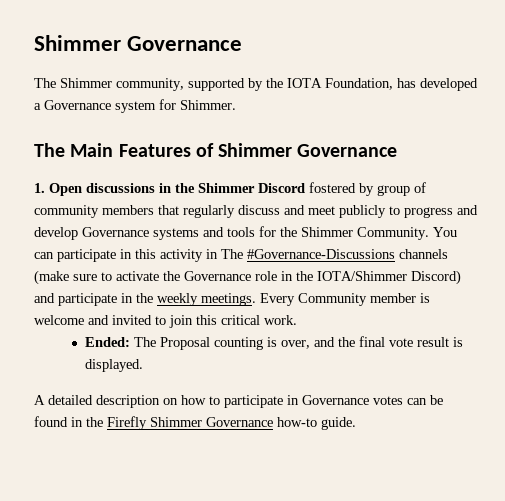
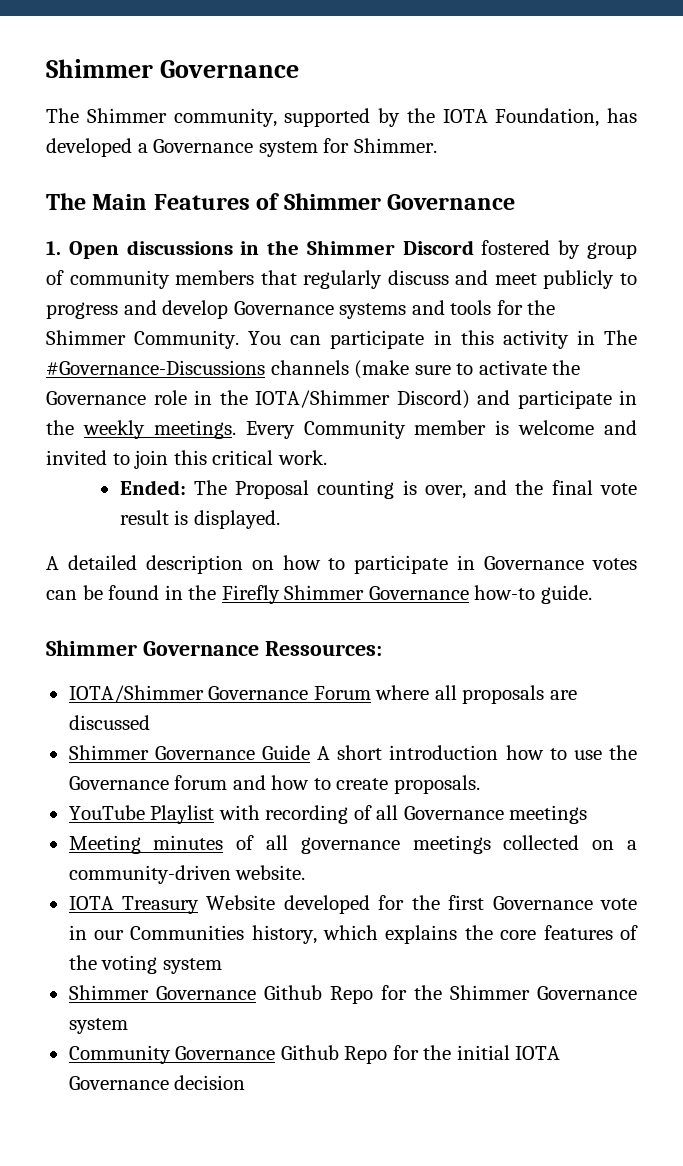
(356, 423) none -> [46,640,382,656] [68,685,577,704] [68,715,150,730] [68,745,637,760] [68,775,480,794] [68,805,588,824] [68,835,637,854] [68,865,306,884] [68,895,638,914] [68,925,638,944] [68,955,222,974] [68,985,638,1004] [68,1018,128,1034] [68,1045,561,1064] [68,1075,246,1090] // Shimmer Governance Ressources: // IOTA/Shimmer Governance Forum where all proposals are discussed // Shimmer Governance Guide A short introduction how to use the Governance forum and how to create proposals. // YouTube Playlist with recording of all Governance meetings // Meeting minutes of all governance meetings collected on a community-driven website. // IOTA Treasury Website developed for the first Governance vote in our Communities history, which explains the core features of the voting system // Shimmer Governance Github Repo for the Shimmer Governance system // Community Governance Github Repo for the initial IOTA Governance decision

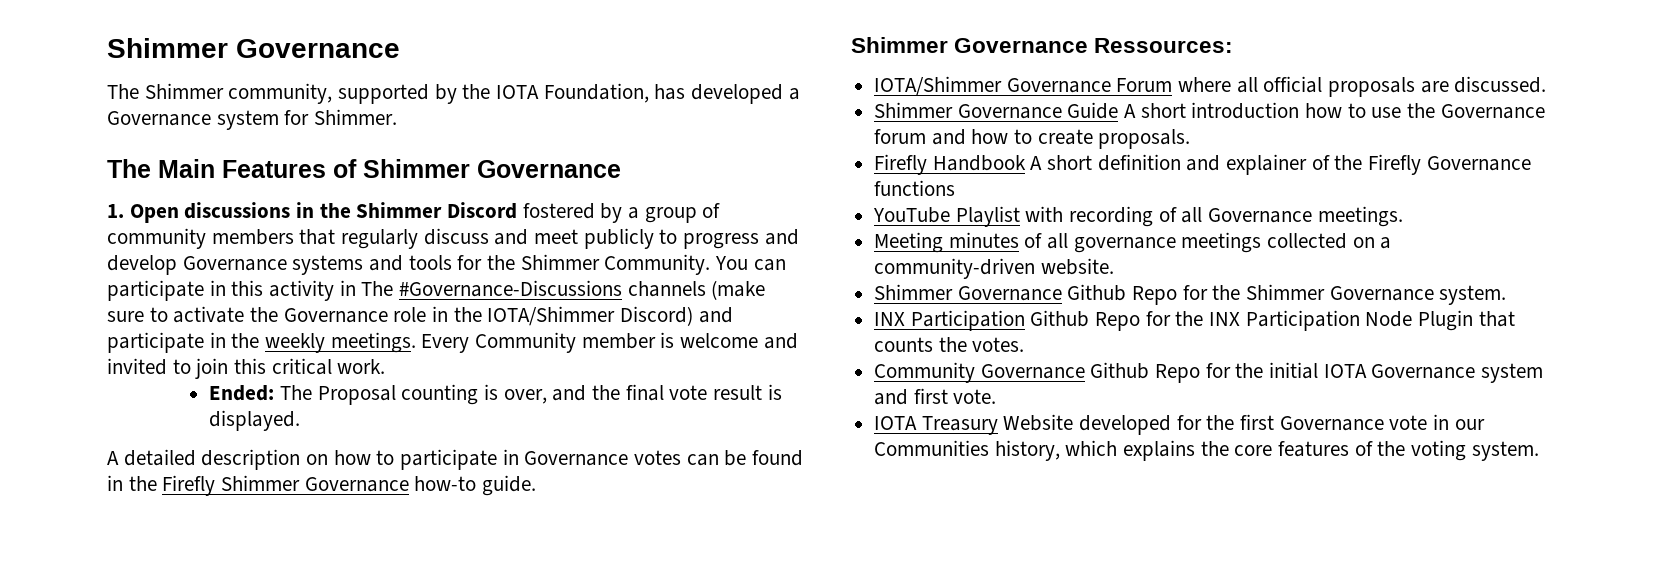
(581, 249) none -> [628,207,640,219] a
(457, 692) none -> [1263,76,1323,93] official
[68,715,150,730] discussed -> [1454,76,1547,93] discussed.
(480, 784) none -> [874,154,1531,175] [874,180,956,196] // Firefly Handbook A short definition and explainer of the Firefly Governance functions
[509,805,588,824] meetings -> [1317,206,1403,227] meetings.
(306, 872) none -> [874,284,1507,305] [874,310,1515,331] [874,337,1025,352] [874,362,1544,383] [874,388,997,405] // Shimmer Governance Github Repo for the Shimmer Governance system. // INX Participation Github Repo for the INX Participation Node Plugin that counts the votes. // Community Governance Github Repo for the initial IOTA Governance system and first vote.
[162,958,222,974] [68,985,638,1004] [68,1018,128,1034] [68,1045,561,1064] [68,1075,246,1090] system // Shimmer Governance Github Repo for the Shimmer Governance system // Community Governance Github Repo for the initial IOTA Governance decision -> [1471,441,1539,461] system.

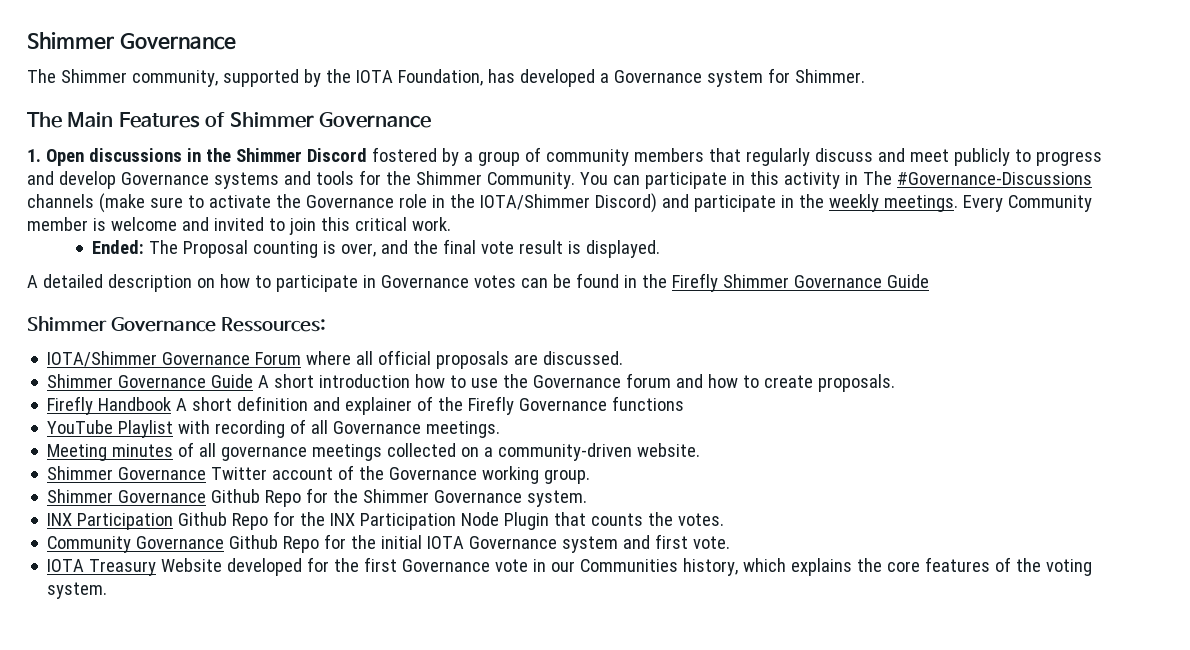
[414,475,537,496] how-to guide. -> [886,274,929,288] Guide
(1114, 266) none -> [47,465,591,484] // Shimmer Governance Twitter account of the Governance working group.

